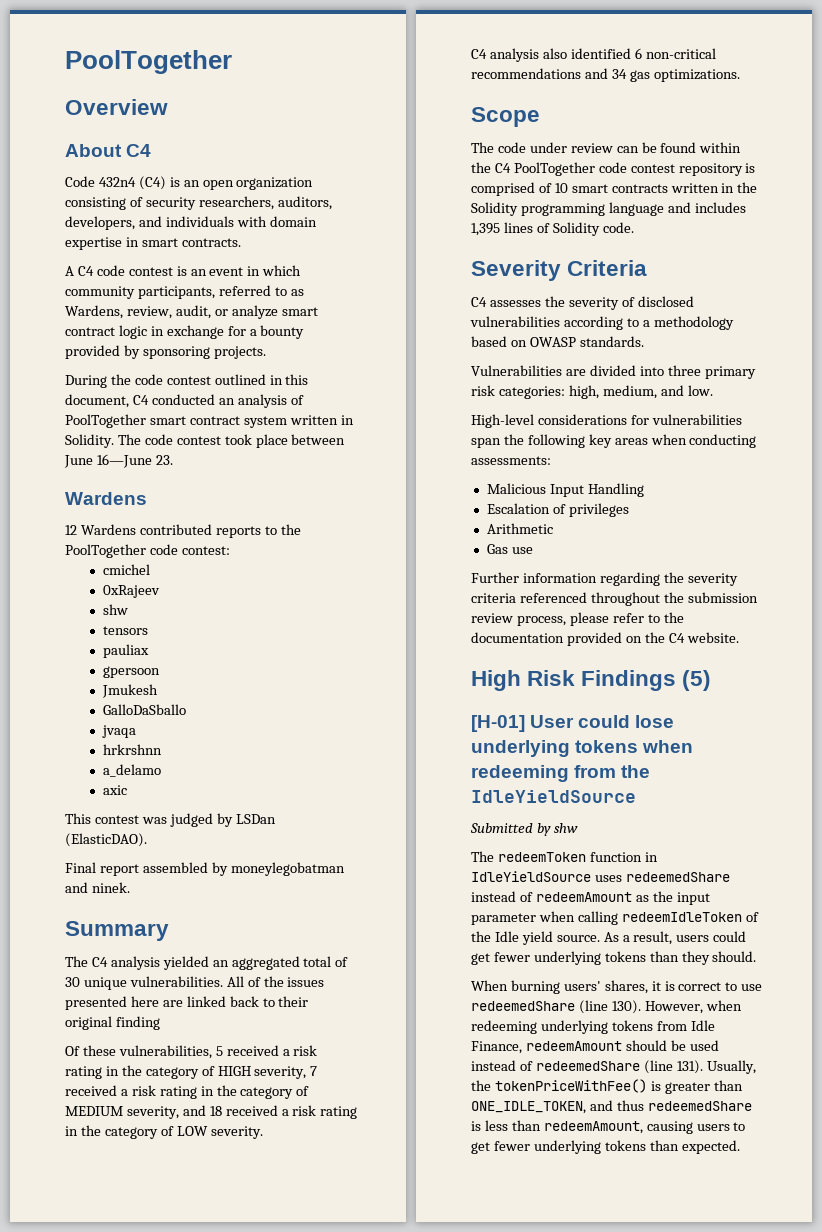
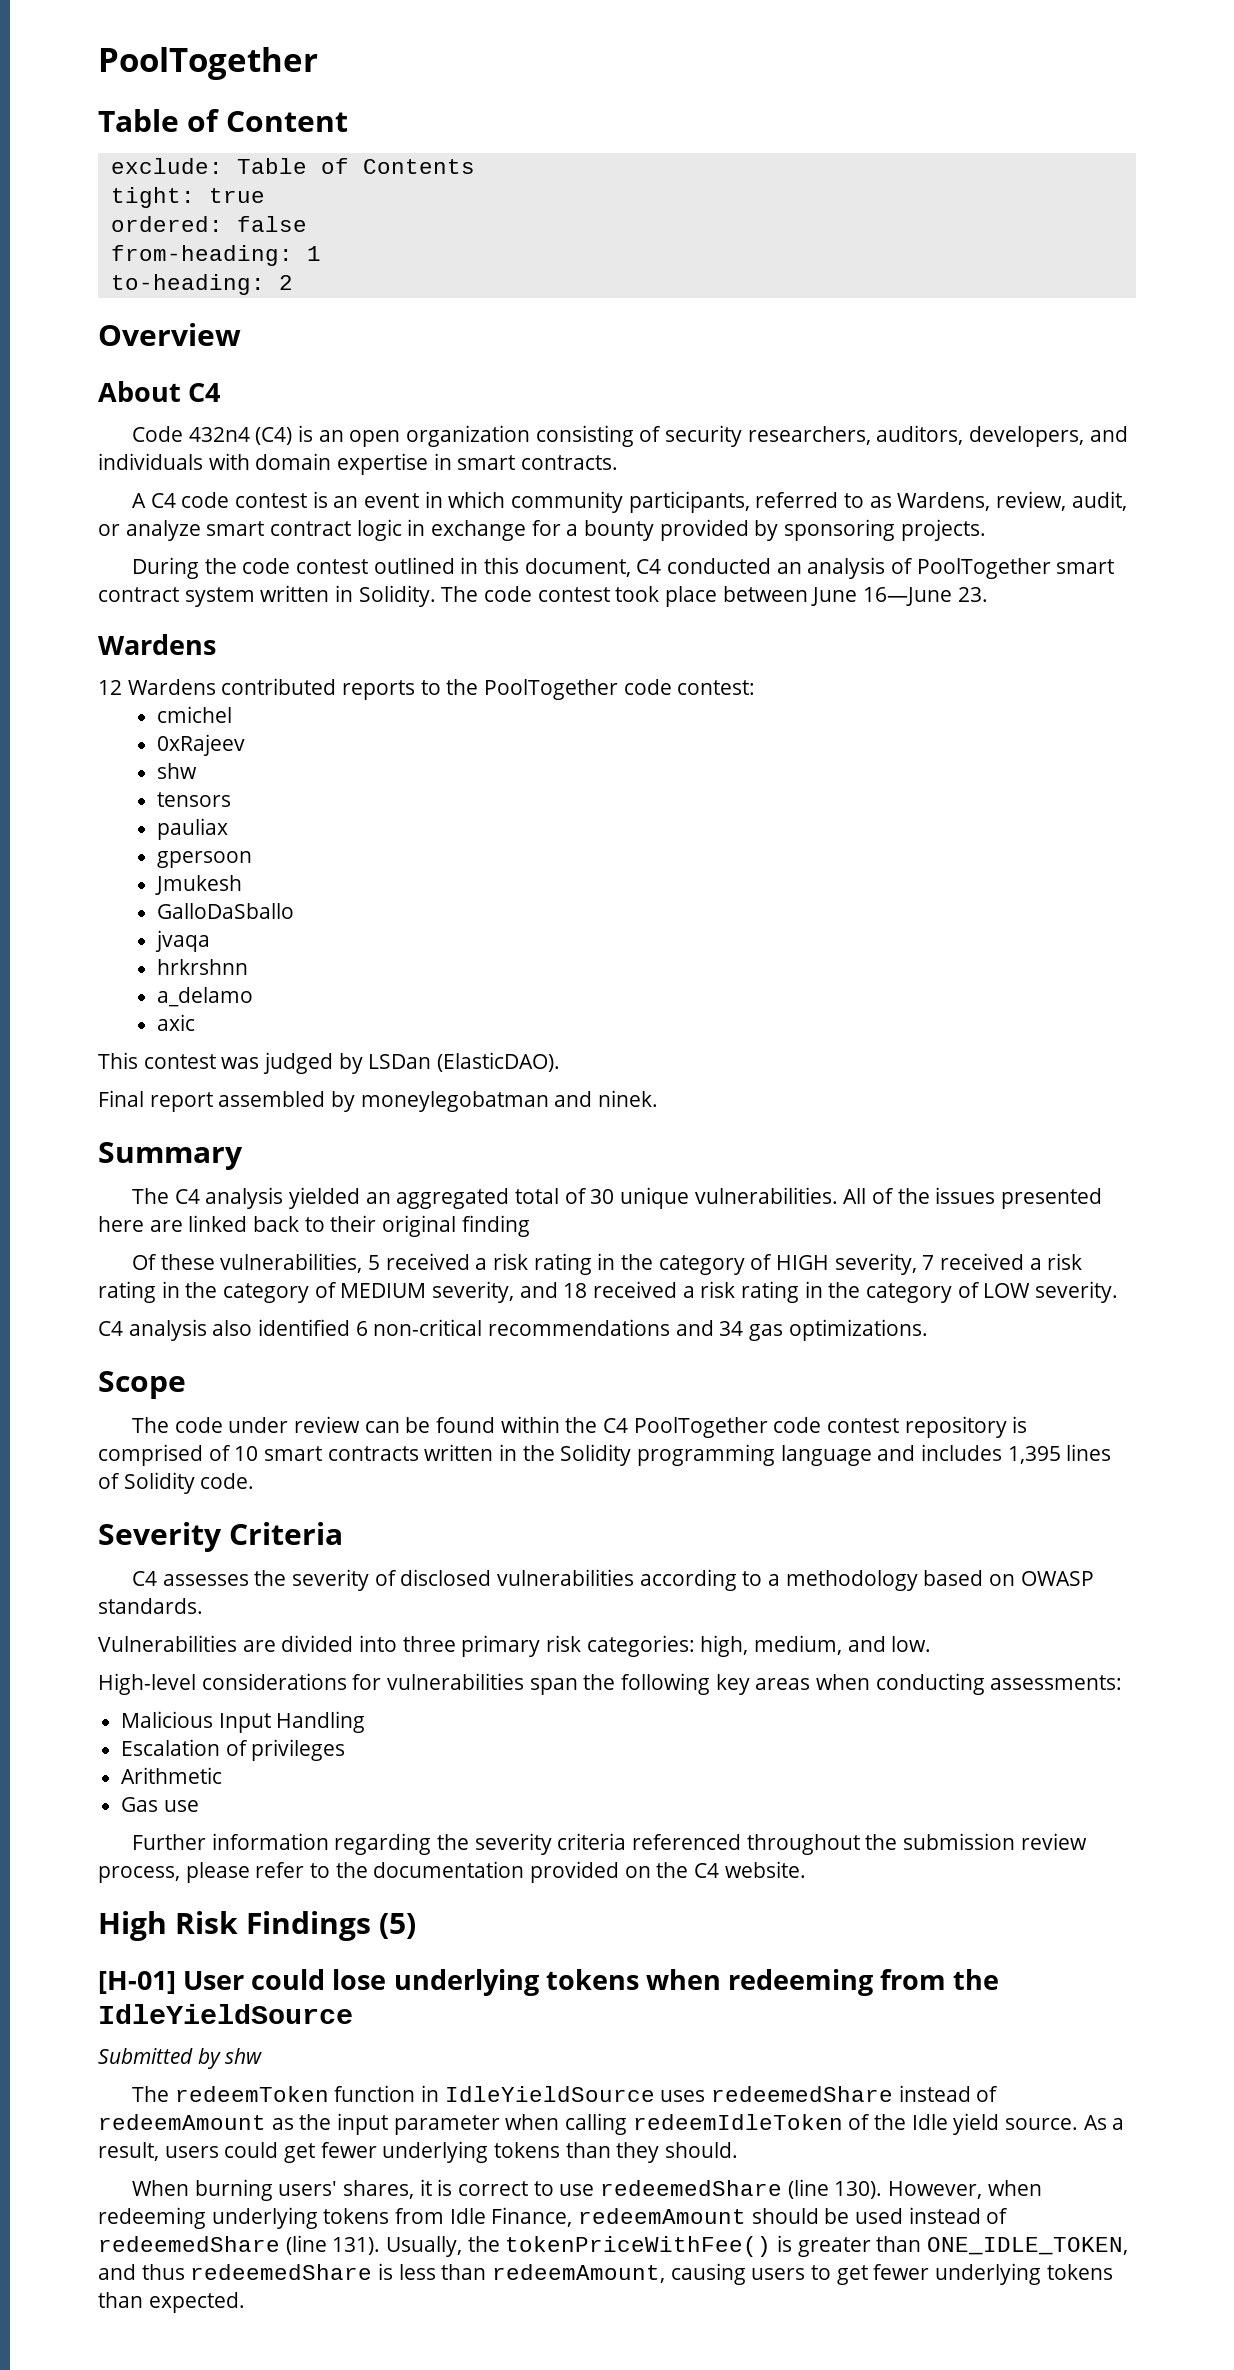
[65,50,232,74] PoolTogether -> [98,47,318,80] [98,109,348,132] [110,158,475,174] [110,187,265,208] [110,216,307,232] [110,245,321,266] [110,274,293,295] PoolTogether // Table of Content // exclude: Table of Contents // tight: true // ordered: false // from-heading: 1 // to-heading: 2

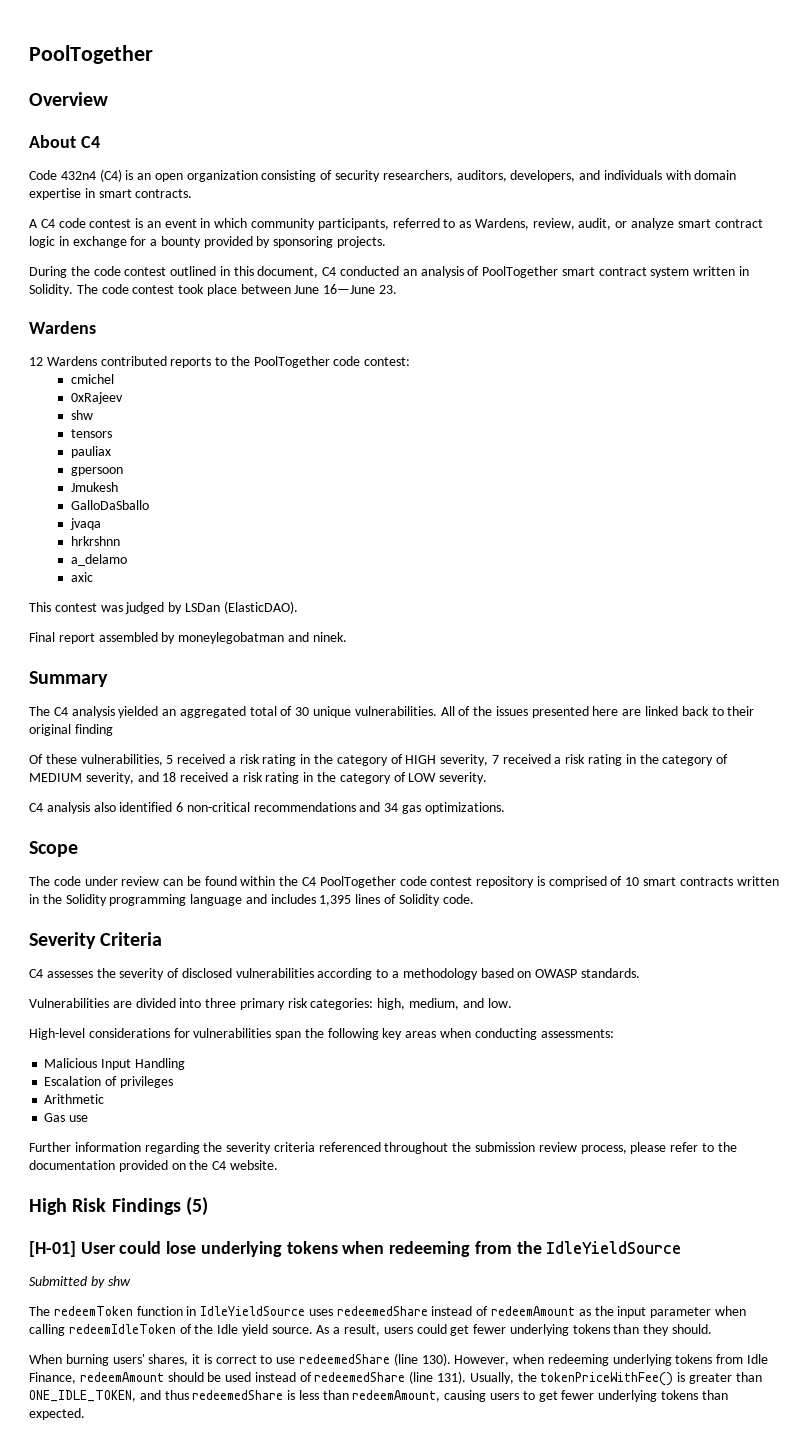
[98,47,318,80] [98,109,348,132] [110,158,475,174] [110,187,265,208] [110,216,307,232] [110,245,321,266] [110,274,293,295] PoolTogether // Table of Content // exclude: Table of Contents // tight: true // ordered: false // from-heading: 1 // to-heading: 2 -> [29,45,153,64] PoolTogether

